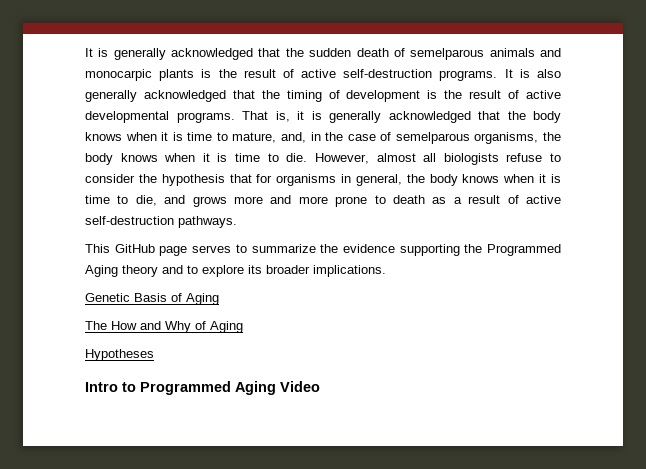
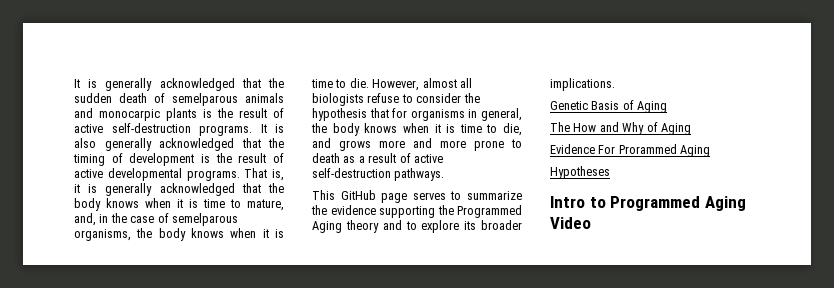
(243, 327) none -> [550,144,711,157] // Evidence For Prorammed Aging

